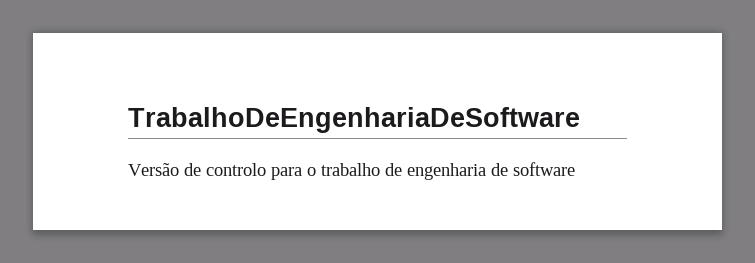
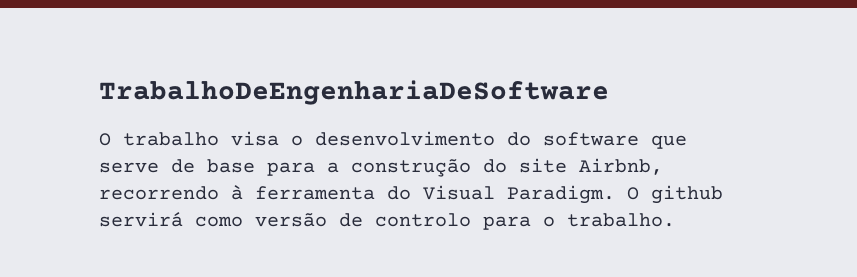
[128,162,575,180] Versão de controlo para o trabalho de engenharia de software -> [99,131,687,149] [99,158,663,177] [99,185,723,204] [99,212,675,230] O trabalho visa o desenvolvimento do software que serve de base para a construção do site Airbnb, recorrendo à ferramenta do Visual Paradigm. O github servirá como versão de controlo para o trabalho.

